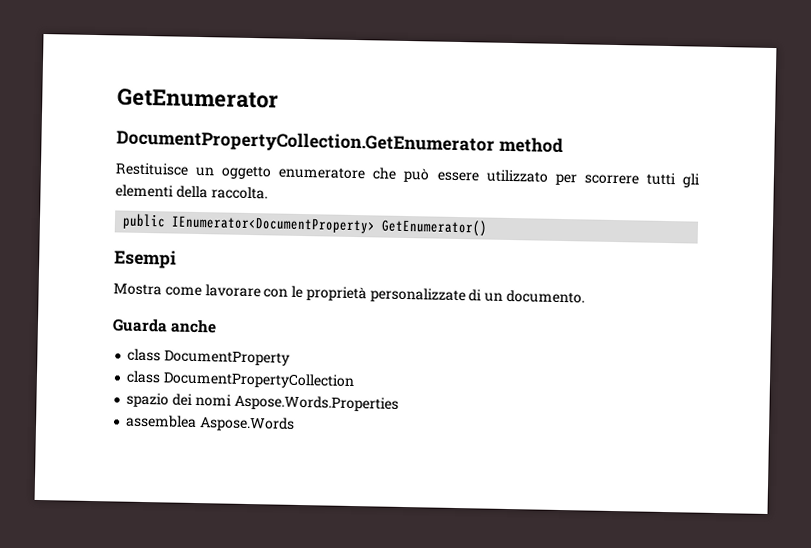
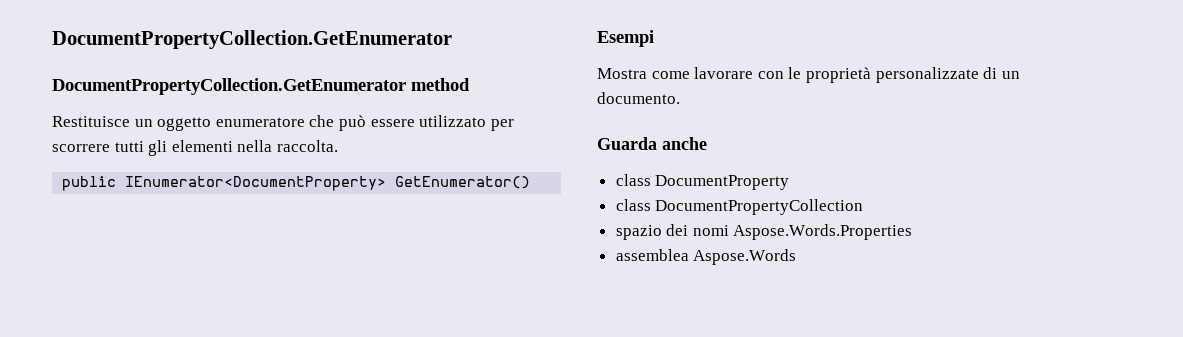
[117,88,279,109] GetEnumerator -> [52,30,452,49] DocumentPropertyCollection.GetEnumerator
[175,185,208,199] della -> [237,140,273,152] nella

